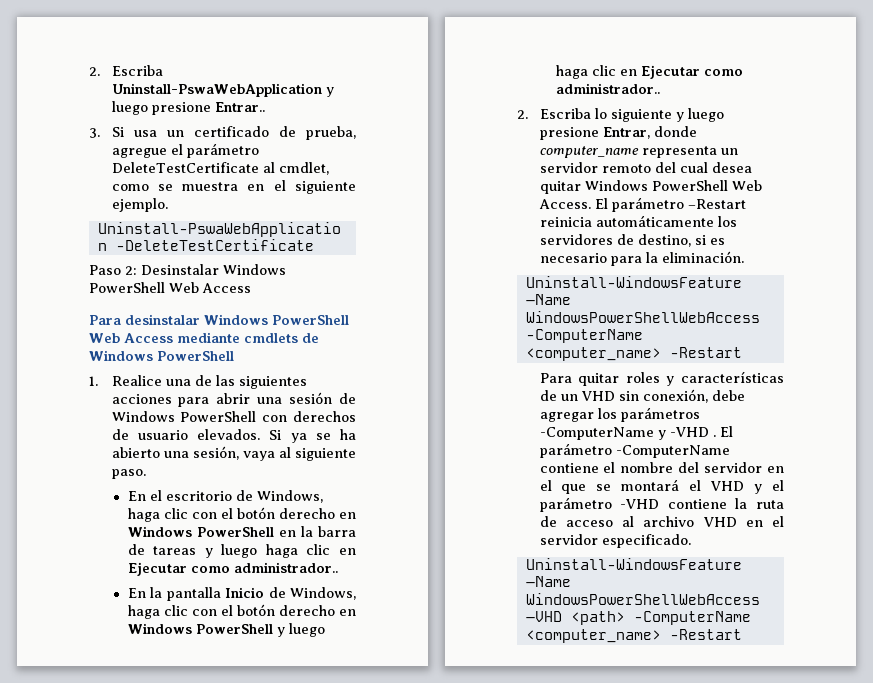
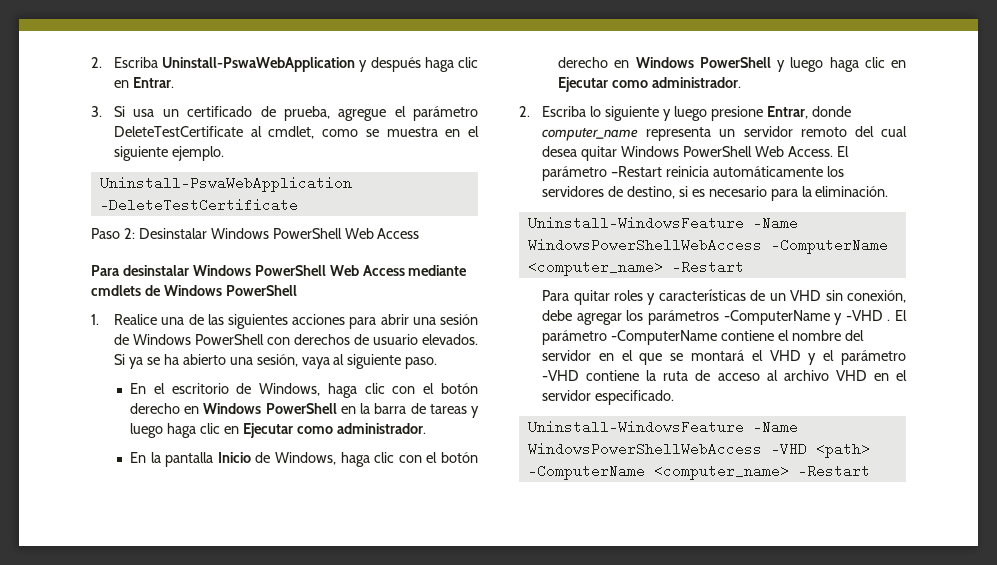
[111,101,265,115] luego presione Entrar.. -> [370,57,478,72] [114,77,175,88] después haga clic en Entrar.
[233,562,338,573] administrador.. -> [336,423,426,434] administrador.
[555,83,660,94] administrador.. -> [651,77,741,88] administrador.

